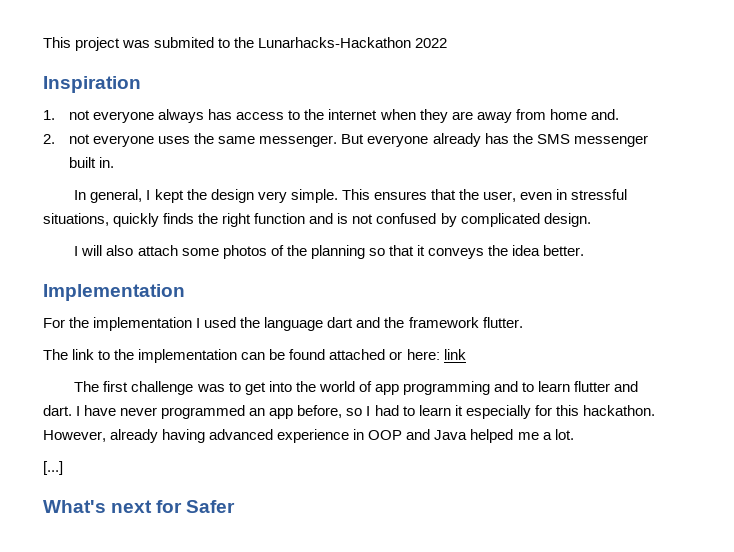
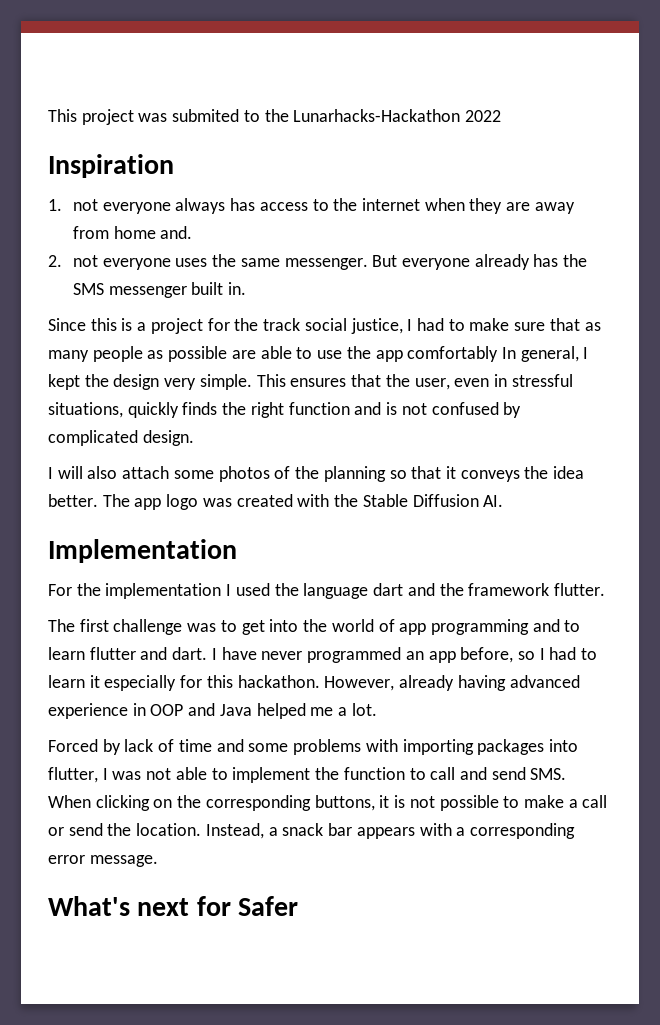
(115, 162) none -> [48,318,601,334] [48,346,499,362] Since this is a project for the track social justice, I had to make sure that as many people as possible are able to use the app comfortably
(585, 250) none -> [102,494,504,510] The app logo was created with the Stable Diffusion AI.
[43,349,466,363] // The link to the implementation can be found attached or here: link -> (605, 589) none
[43,461,63,475] [...] -> [48,739,578,755] [48,767,567,783] [48,795,608,811] [48,823,575,839] [48,855,158,867] Forced by lack of time and some problems with importing packages into flutter, I was not able to implement the function to call and send SMS. When clicking on the corresponding buttons, it is not possible to make a call or send the location. Instead, a snack bar appears with a corresponding error message.

